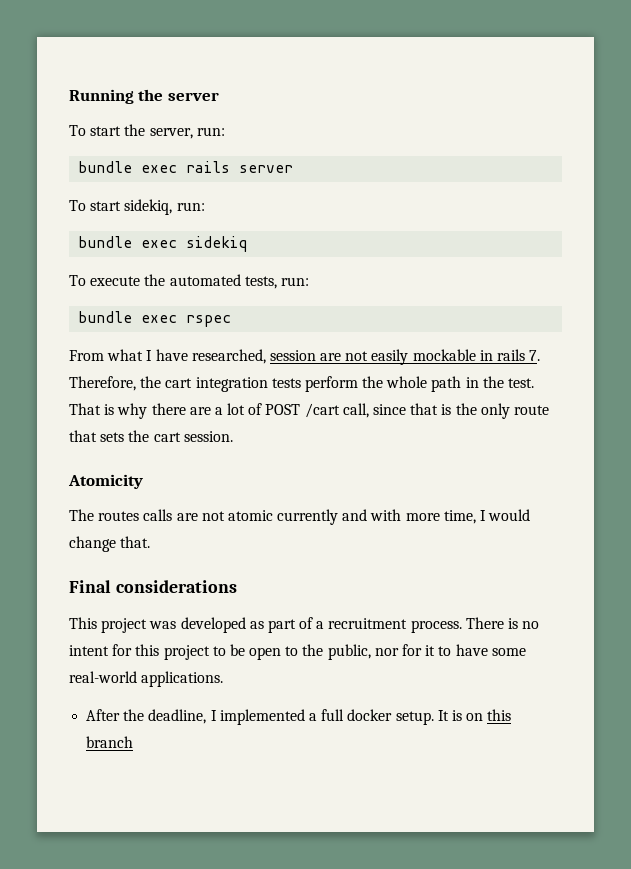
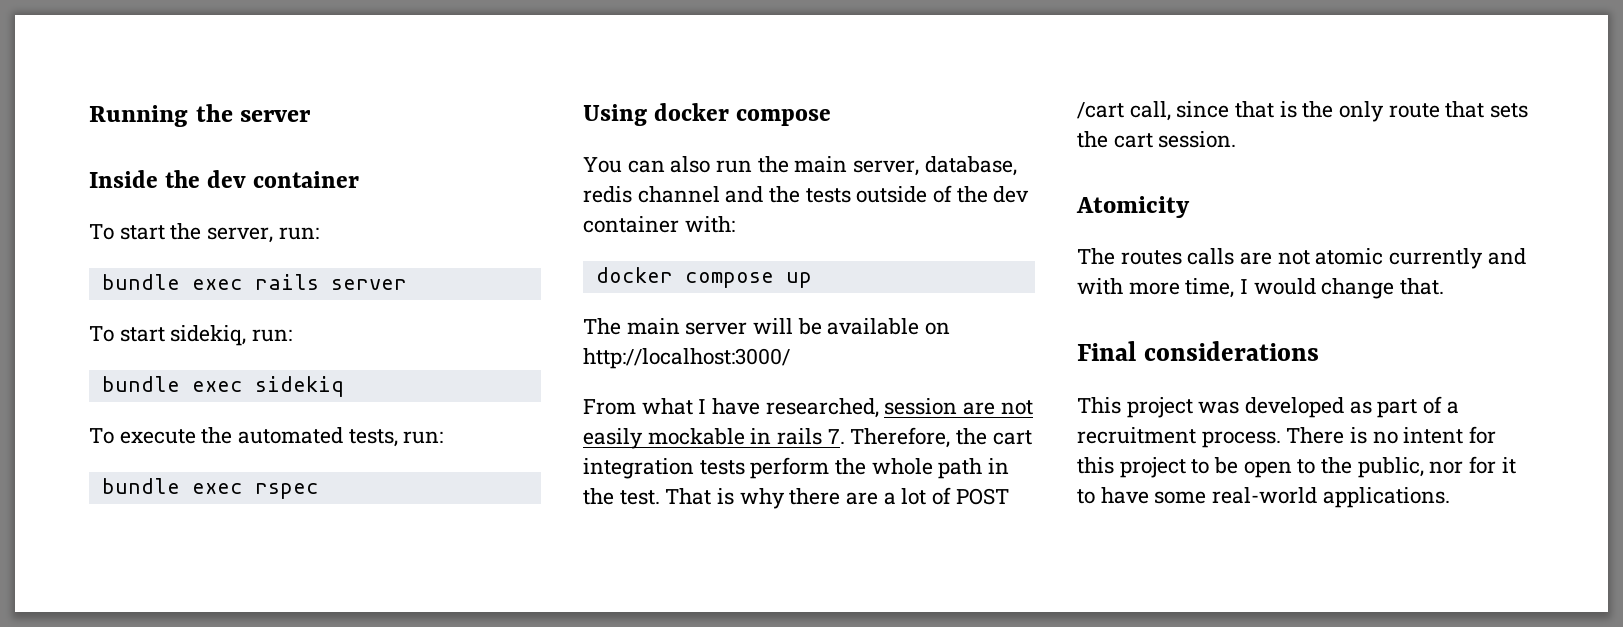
(219, 96) none -> [89,170,360,188] // Inside the dev container
(232, 321) none -> [583,103,832,126] [583,156,1017,176] [583,185,1030,203] [583,216,735,233] [595,267,812,288] [583,318,951,335] [583,348,790,369] // Using docker compose // You can also run the main server, database, redis channel and the tests outside of the dev container with: // docker compose up // The main server will be available on http://localhost:3000/
[86,709,512,725] [86,736,134,748] // After the deadline, I implemented a full docker setup. It is on this branch -> (1450, 497) none

